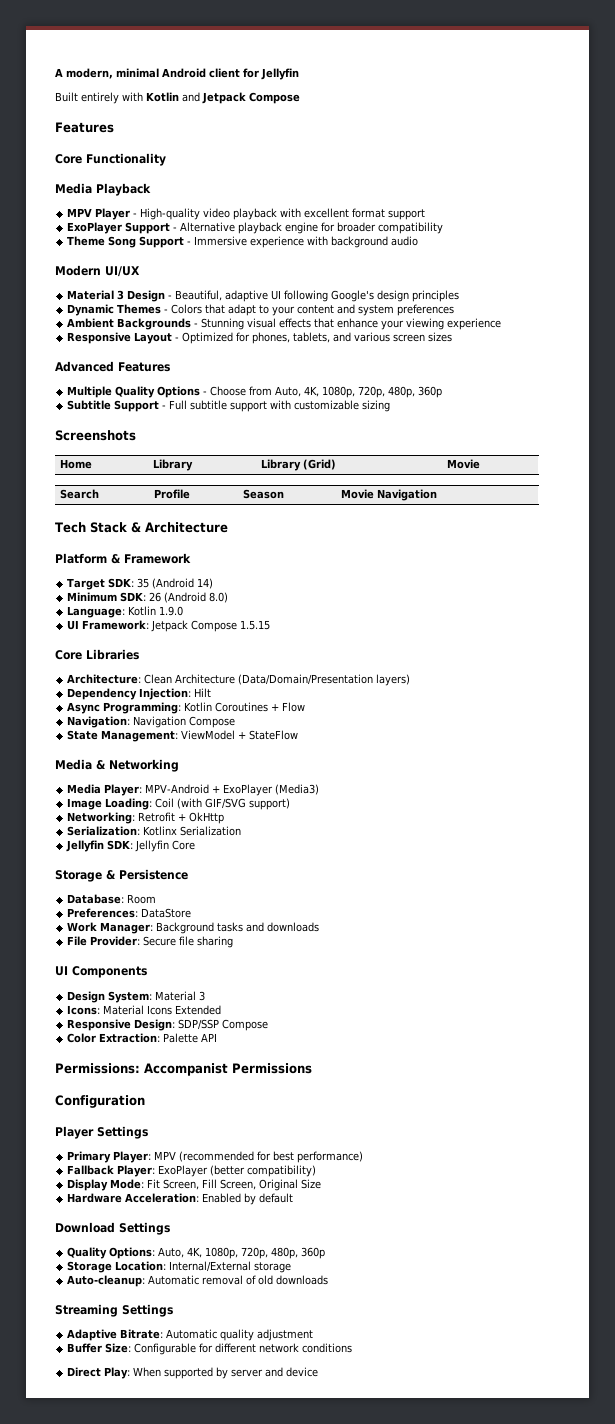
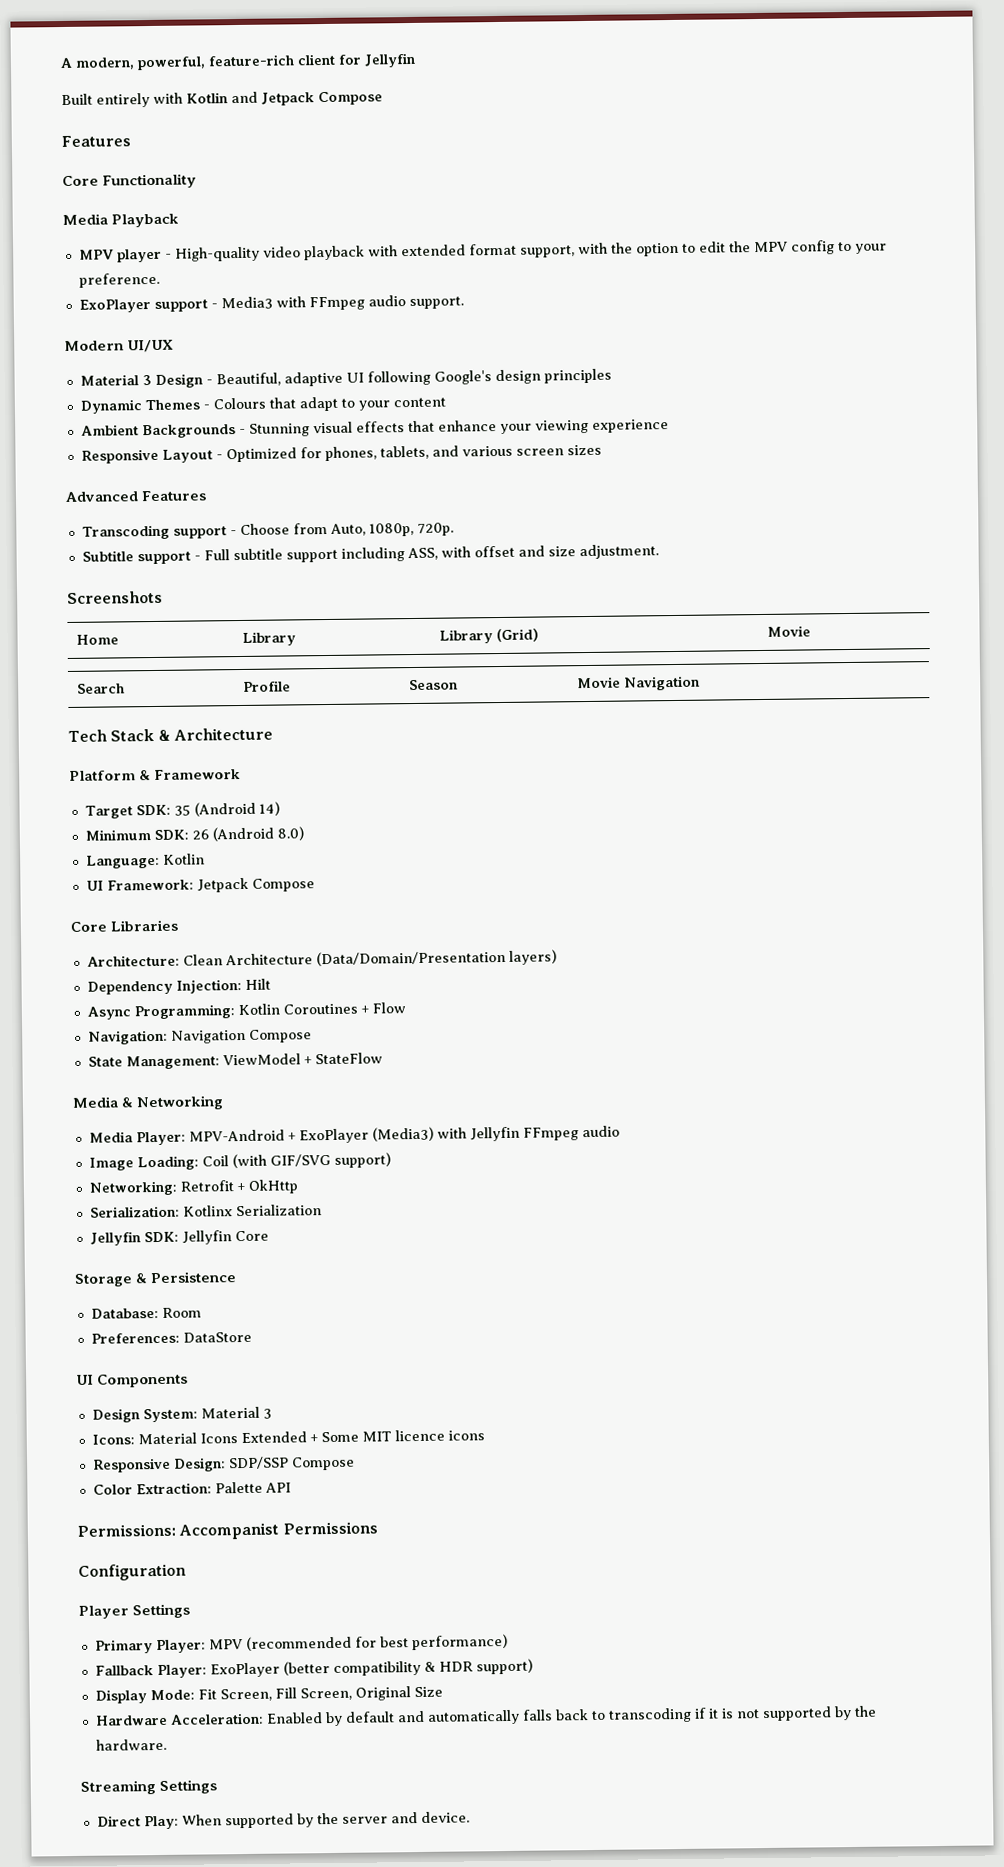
[116,68,206,78] minimal Android -> [137,54,294,71] powerful, feature-rich
[95,208,131,220] Player -> [116,248,162,263] player
[304,208,426,220] [67,222,444,234] [67,236,419,248] excellent format support // ExoPlayer Support - Alternative playback engine for broader compatibility // Theme Song Support - Immersive experience with background audio -> [400,240,887,258] [78,272,160,288] [78,295,464,313] extended format support, with the option to edit the MPV config to your preference. // ExoPlayer support - Media3 with FFmpeg audio support.
[171,304,203,314] Colors -> [212,397,266,410] Colours
[337,304,455,316] and system preferences -> (446, 402) none
[67,386,201,398] Multiple Quality Options -> [81,524,227,540] Transcoding support
[304,386,443,398] 4K, 1080p, 720p, 480p, 360p -> [368,522,454,537] 1080p, 720p.
[114,400,160,412] Support -> [136,551,191,565] support
[270,400,391,412] with customizable sizing -> [340,544,659,562] including ASS, with offset and size adjustment.
[159,606,184,616] 1.9.0 -> (205, 859) none
[240,620,271,630] 1.5.15 -> (315, 885) none
(320, 789) none -> [436,1125,620,1142] with Jellyfin FFmpeg audio
[67,922,320,934] [67,936,234,948] // Work Manager: Background tasks and downloads // File Provider: Secure file sharing -> (252, 1337) none
(222, 1010) none -> [309,1429,485,1443] + Some MIT licence icons
[247,1165,317,1177] compatibility) -> [332,1658,533,1677] compatibility & HDR support)
[55,1222,170,1235] [67,1247,326,1259] [67,1261,292,1273] [67,1275,329,1287] [55,1304,173,1317] [67,1329,314,1341] [67,1343,353,1355] // Download Settings // Quality Options: Auto, 4K, 1080p, 720p, 480p, 360p // Storage Location: Internal/External storage // Auto-cleanup: Automatic removal of old downloads // Streaming Settings // Adaptive Bitrate: Automatic quality adjustment // Buffer Size: Configurable for different network conditions -> [396,1705,877,1725] [95,1738,167,1751] [80,1779,218,1795] and automatically falls back to transcoding if it is not supported by the hardware. // Streaming Settings
(229, 1373) none -> [316,1812,339,1825] the
[286,1367,319,1377] device -> [420,1811,470,1824] device.

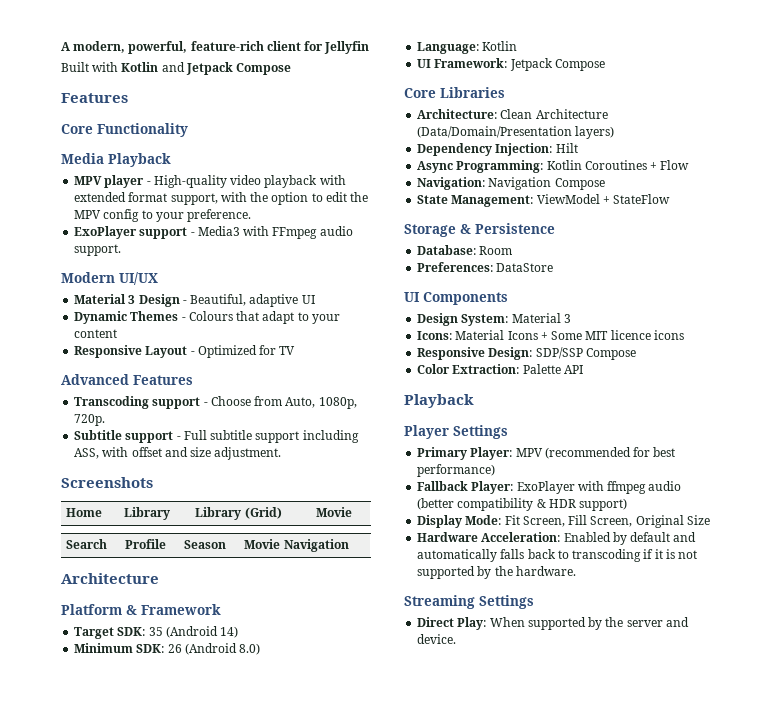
[96,93,150,108] entirely -> (89, 67) none
[366,368,612,386] following Google's design principles -> (315, 299) none
[80,419,669,439] // Ambient Backgrounds - Stunning visual effects that enhance your viewing experience -> (118, 333) none
[324,444,602,462] phones, tablets, and various screen sizes -> [279,346,296,355] TV
[68,728,171,742] Tech Stack & -> (349, 545) none
[72,1095,225,1111] [88,1125,620,1146] [88,1152,391,1171] [88,1179,298,1196] [89,1204,322,1218] [89,1230,269,1246] // Media & Networking // Media Player: MPV-Android + ExoPlayer (Media3) with Jellyfin FFmpeg audio // Image Loading: Coil (with GIF/SVG support) // Networking: Retrofit + OkHttp // Serialization: Kotlinx Serialization // Jellyfin SDK: Jellyfin Core -> (671, 199) none
[240,1431,307,1444] Extended -> (538, 335) none
[77,1521,378,1540] [78,1563,187,1581] Permissions: Accompanist Permissions // Configuration -> [404,394,474,408] Playback
(280, 1670) none -> [577,481,682,494] with ffmpeg audio

